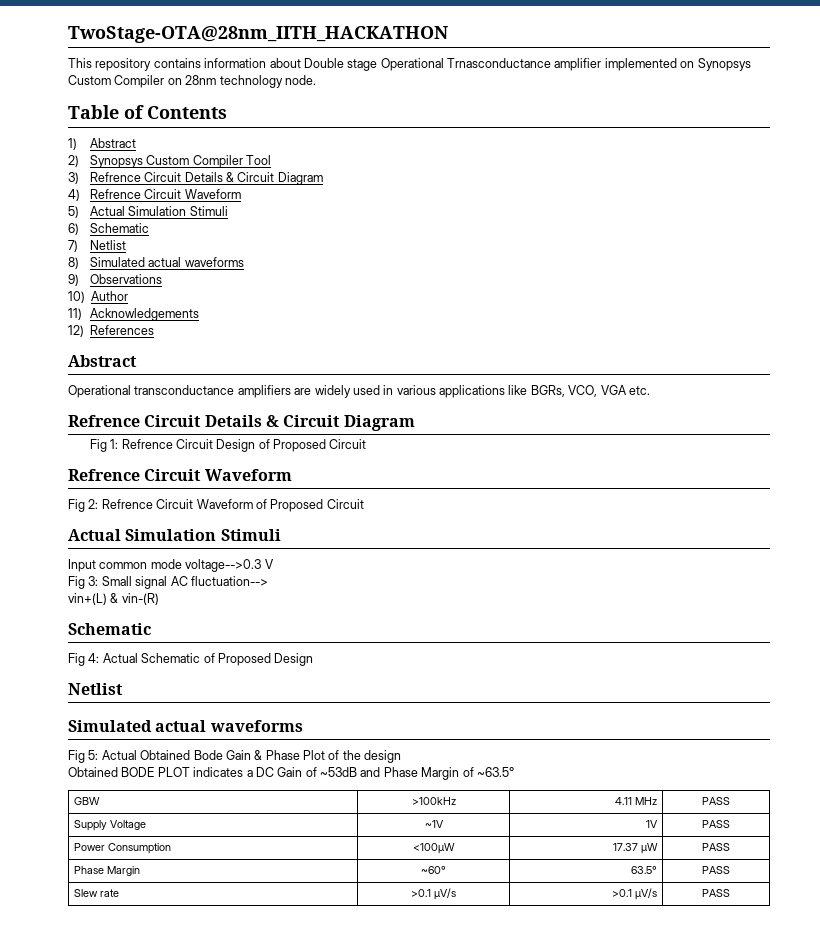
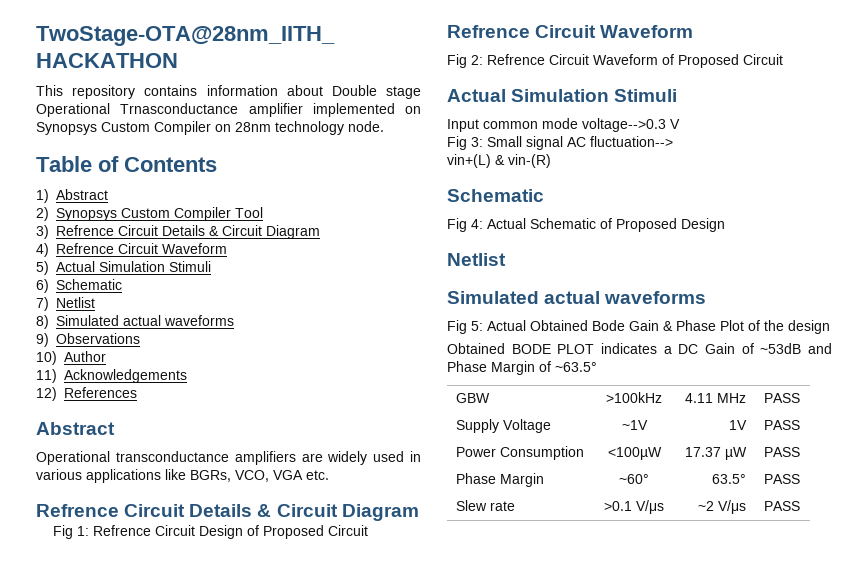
[434,888,456,900] [612,888,658,900] µV/s | >0.1 µV/s -> [636,500,664,514] [698,500,747,514] V/μs | ~2 V/μs

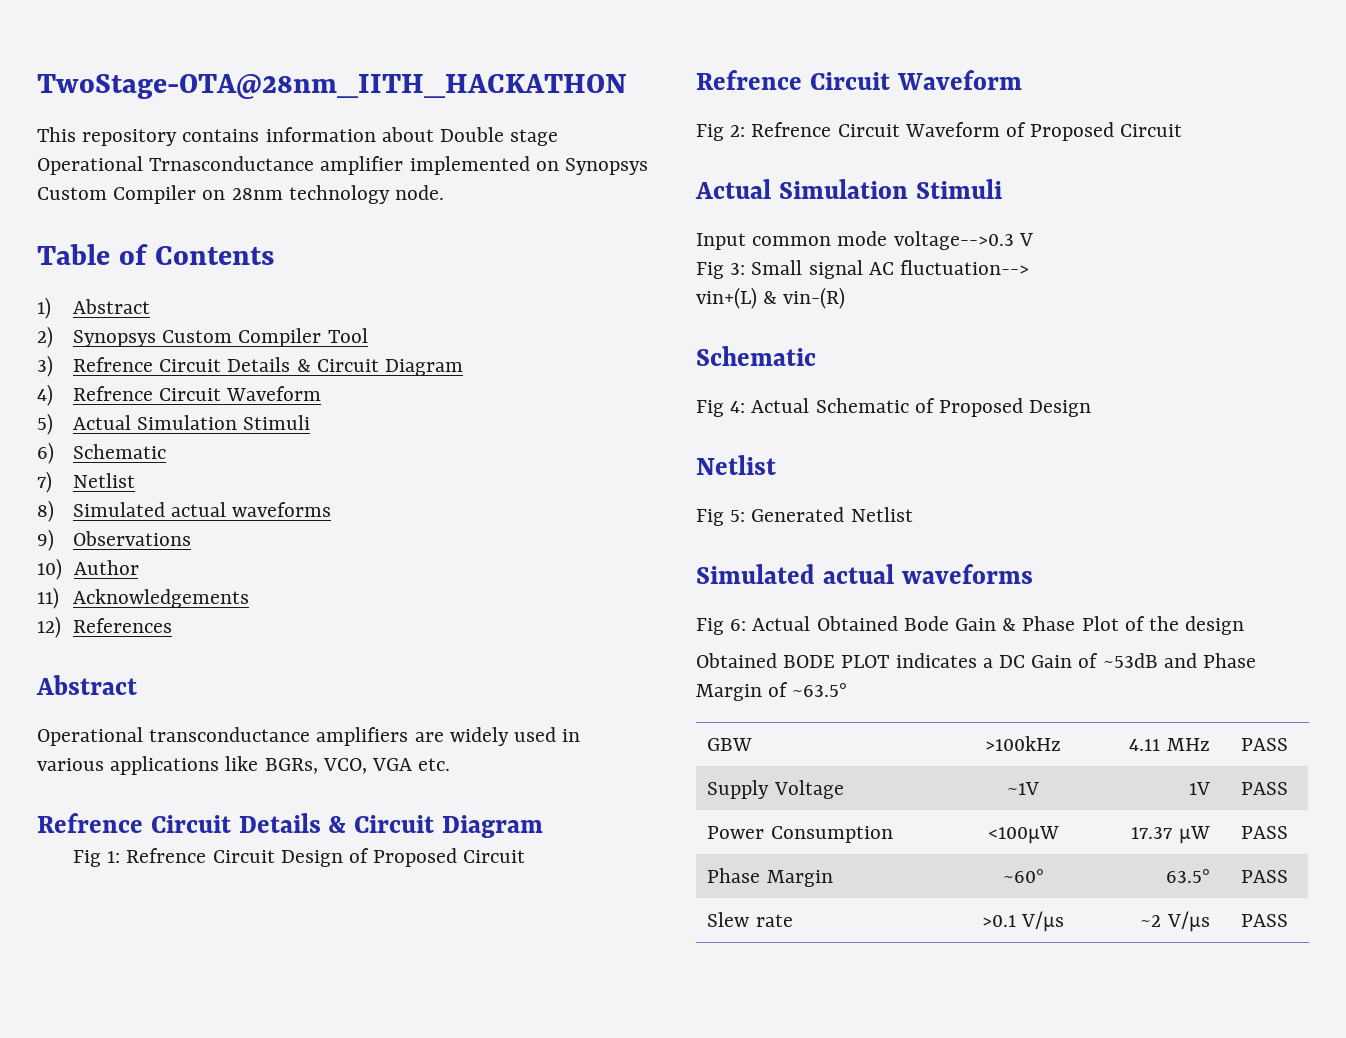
(506, 259) none -> [696,507,913,526] // Fig 5: Generated Netlist
[471,321,483,331] 5: -> [730,619,747,631] 6:

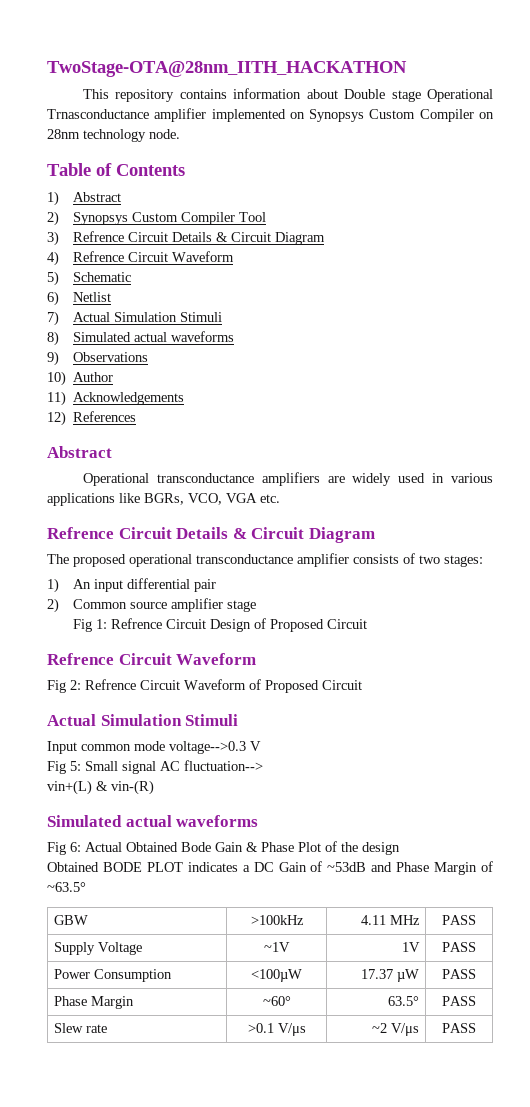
[73,415,311,430] [37,442,167,464] [37,471,136,493] Actual Simulation Stimuli // 6) Schematic // 7) Netlist -> [72,272,131,282] [47,291,111,306] [47,311,222,326] Schematic // 6) Netlist // 7) Actual Simulation Stimuli
(544, 826) none -> [47,553,483,567] [47,578,216,593] [47,598,256,613] // The proposed operational transconductance amplifier consists of two stages: // 1) An input differential pair // 2) Common source amplifier stage
[730,263,746,275] 3: -> [70,761,81,771] 5:
[696,346,816,366] [696,398,1092,417] [696,455,776,475] [696,507,913,526] // Schematic // Fig 4: Actual Schematic of Proposed Design // Netlist // Fig 5: Generated Netlist -> (154, 787) none

